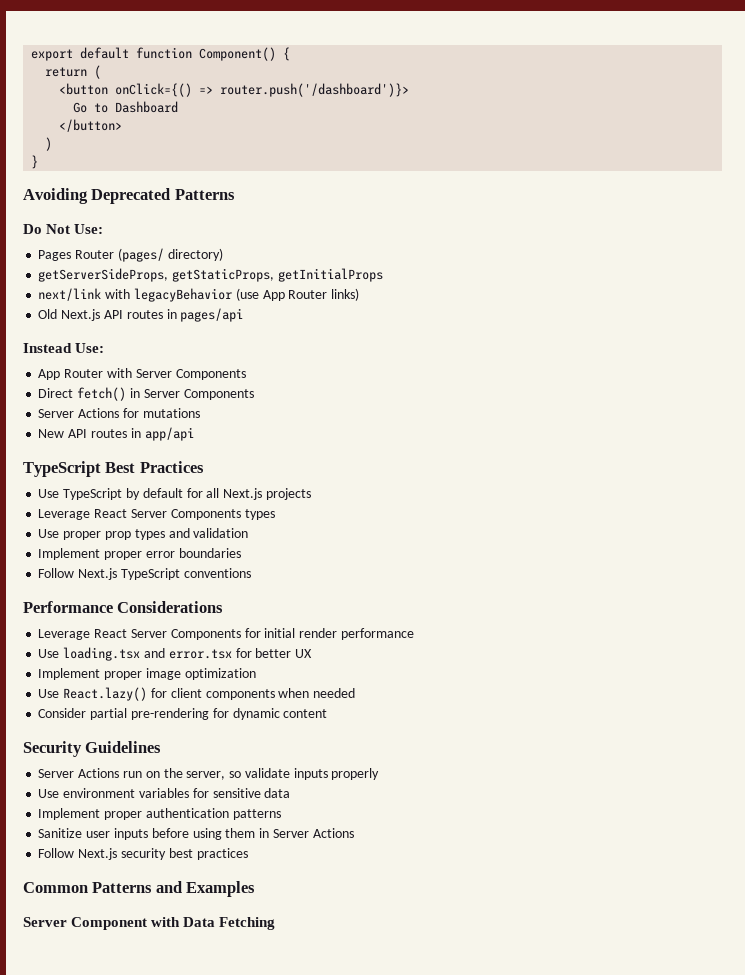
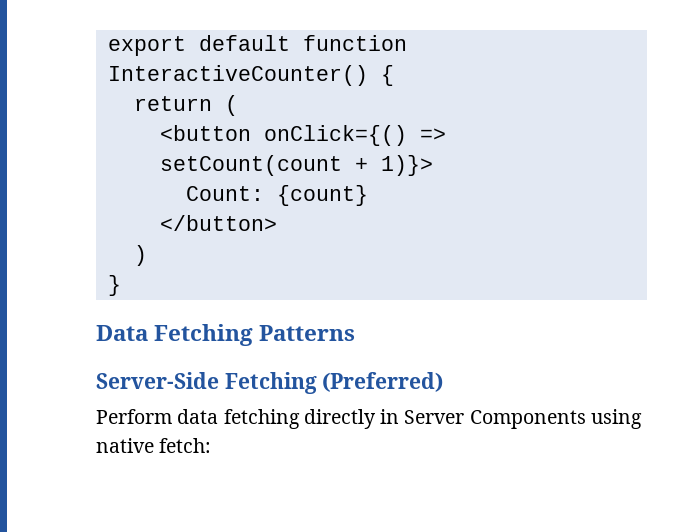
[199,47,277,61] Component() -> [107,65,368,86] InteractiveCounter()
[220,83,410,97] [73,101,179,113] router.push('/dashboard')}> // Go to Dashboard -> [159,155,433,176] [185,185,368,206] setCount(count + 1)}> // Count: {count}
[23,188,171,204] Avoiding Deprecated -> [96,324,254,346] Data Fetching
[23,224,104,234] [38,248,223,262] [38,268,383,282] [38,288,360,302] [38,308,244,322] [23,343,105,353] [38,368,246,380] [38,387,254,401] [38,408,200,418] [38,427,194,441] [23,461,204,477] [38,488,311,500] [38,509,275,520] [38,528,249,540] [38,548,241,560] [38,568,251,580] [23,601,224,613] [38,628,414,640] [38,647,313,661] [38,668,256,680] [38,687,356,701] [38,708,328,720] [23,741,162,757] [38,768,380,780] [38,788,291,798] [38,808,281,820] [38,828,354,840] [38,848,248,860] [23,881,256,897] [23,917,276,930] Do Not Use: // Pages Router (pages/ directory) // getServerSideProps, getStaticProps, getInitialProps // next/link with legacyBehavior (use App Router links) // Old Next.js API routes in pages/api // Instead Use: // App Router with Server Components // Direct fetch() in Server Components // Server Actions for mutations // New API routes in app/api // TypeScript Best Practices // Use TypeScript by default for all Next.js projects // Leverage React Server Components types // Use proper prop types and validation // Implement proper error boundaries // Follow Next.js TypeScript conventions // Performance Considerations // Leverage React Server Components for initial render performance // Use loading.tsx and error.tsx for better UX // Implement proper image optimization // Use React.lazy() for client components when needed // Consider partial pre-rendering for dynamic content // Security Guidelines // Server Actions run on the server, so validate inputs properly // Use environment variables for sensitive data // Implement proper authentication patterns // Sanitize user inputs before using them in Server Actions // Follow Next.js security best practices // Common Patterns and Examples // Server Component with Data Fetching -> [96,372,444,394] [96,409,642,429] [96,438,212,453] Server-Side Fetching (Preferred) // Perform data fetching directly in Server Components using native fetch:

